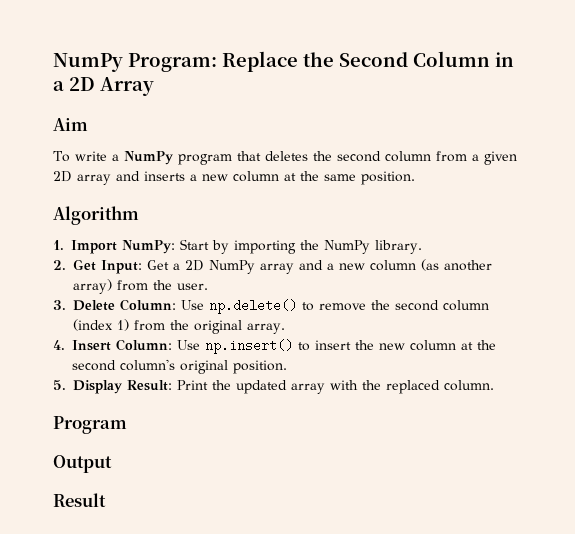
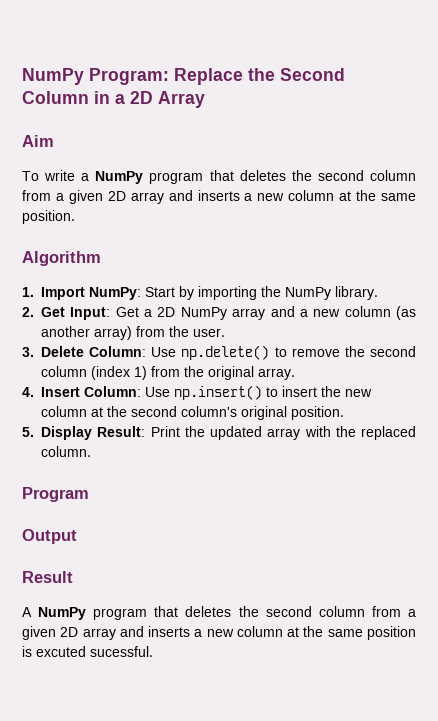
(106, 500) none -> [22,606,416,620] [22,626,416,640] [22,646,153,657] // A NumPy program that deletes the second column from a given 2D array and inserts a new column at the same position is excuted sucessful.

